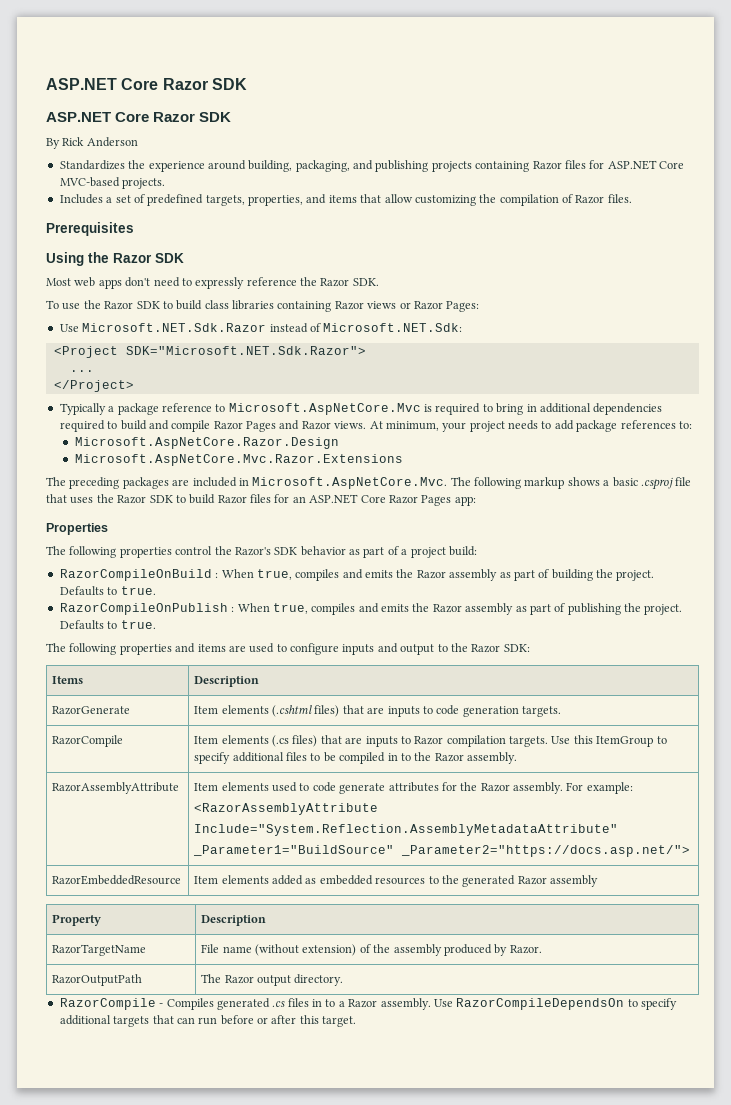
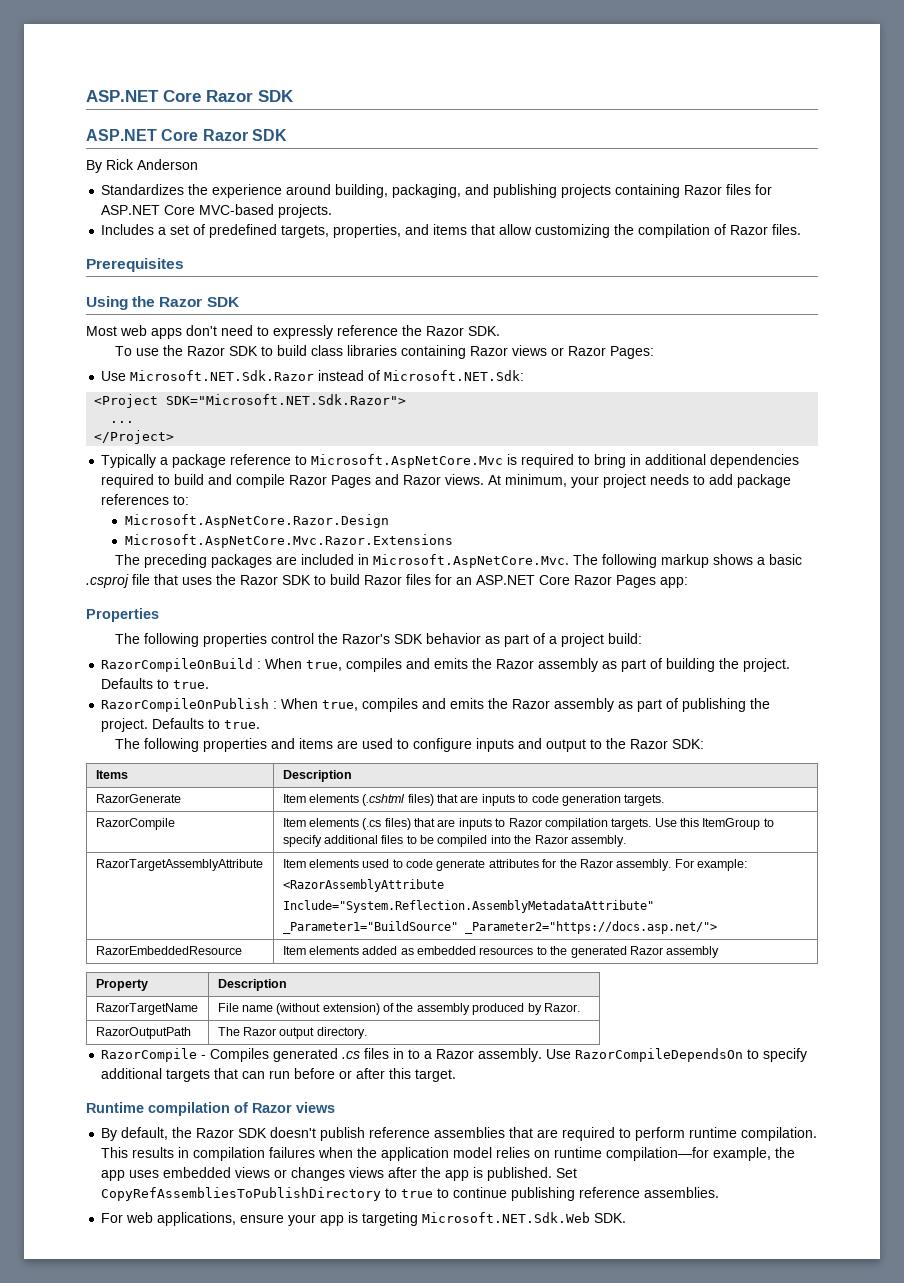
[387,753,411,761] in to -> [490,835,511,844] into
[52,782,180,794] RazorAssemblyAttribute -> [95,859,263,871] RazorTargetAssemblyAttribute
(357, 1021) none -> [86,1102,335,1116] [101,1127,818,1141] [101,1147,796,1161] [101,1167,578,1181] [101,1187,720,1201] [101,1212,627,1226] // Runtime compilation of Razor views // By default, the Razor SDK doesn't publish reference assemblies that are required to perform runtime compilation. This results in compilation failures when the application model relies on runtime compilation—for example, the app uses embedded views or changes views after the app is published. Set CopyRefAssembliesToPublishDirectory to true to continue publishing reference assemblies. // For web applications, ensure your app is targeting Microsoft.NET.Sdk.Web SDK.

